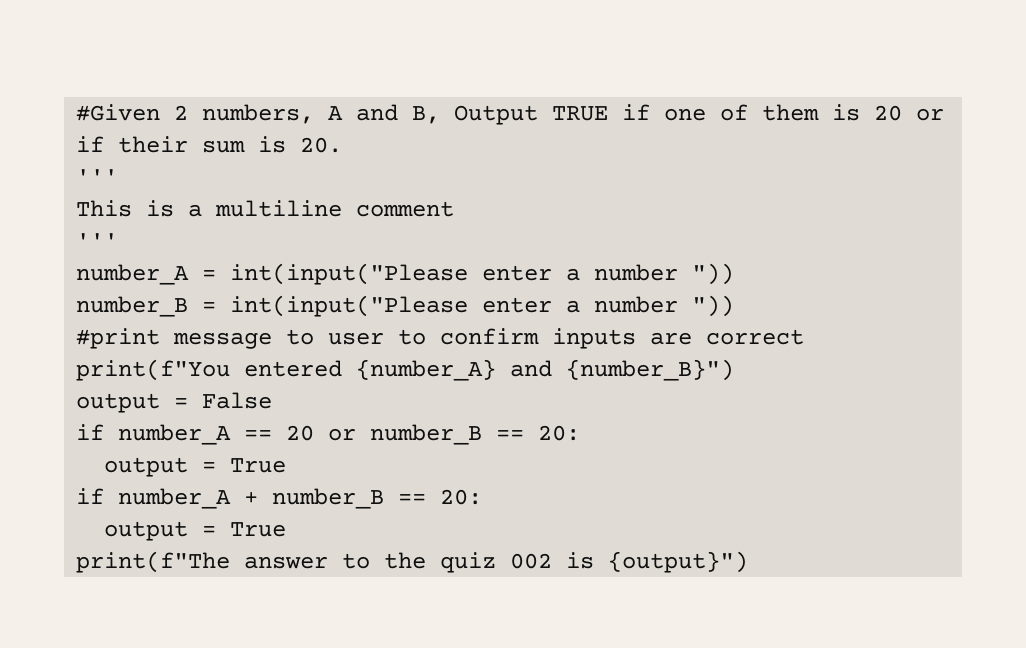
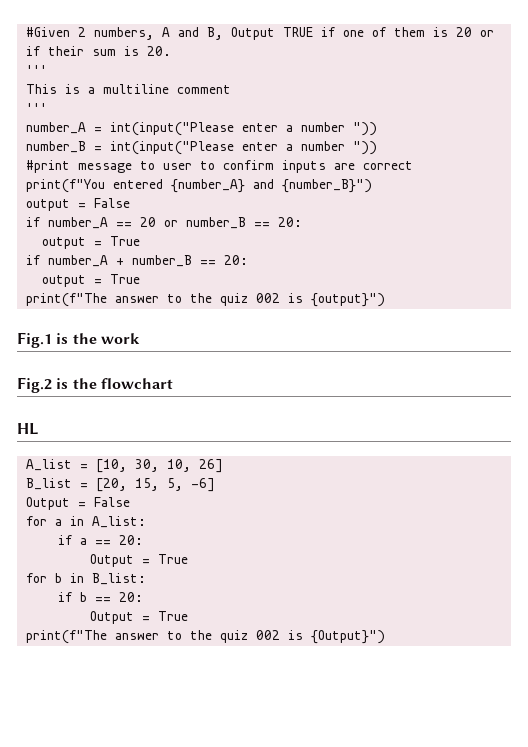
(749, 562) none -> [17,332,140,348] [17,377,173,393] [17,423,38,435] [25,459,223,473] [25,478,215,492] [25,497,130,510] [25,516,146,528] [57,535,143,545] [89,554,188,567] [25,573,146,585] [57,592,143,602] [89,611,188,624] [25,630,385,644] // Fig.1 is the work // Fig.2 is the flowchart // HL // A_list = [10, 30, 10, 26] // B_list = [20, 15, 5, -6] // Output = False // for a in A_list: // if a == 20: // Output = True // for b in B_list: // if b == 20: // Output = True // print(f"The answer to the quiz 002 is {Output}")

